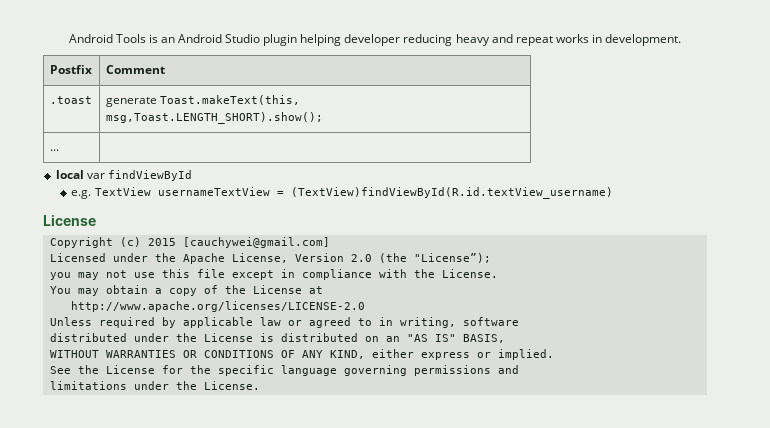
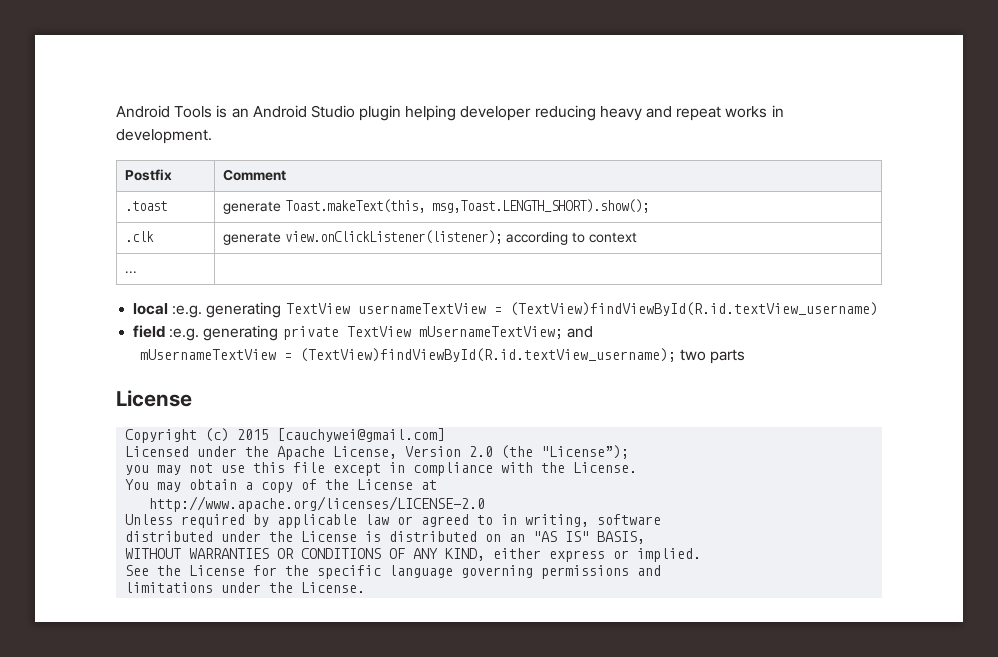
(323, 118) none -> [124,231,154,242] [222,230,637,245] // .clk | generate view.onClickListener(listener); according to context
[86,170,192,181] [71,190,92,199] var findViewById // e.g. -> [172,302,282,318] :e.g. generating
(613, 193) none -> [133,325,593,341] [139,348,746,364] // field :e.g. generating private TextView mUsernameTextView; and // mUsernameTextView = (TextView)findViewById(R.id.textView_username); two parts

